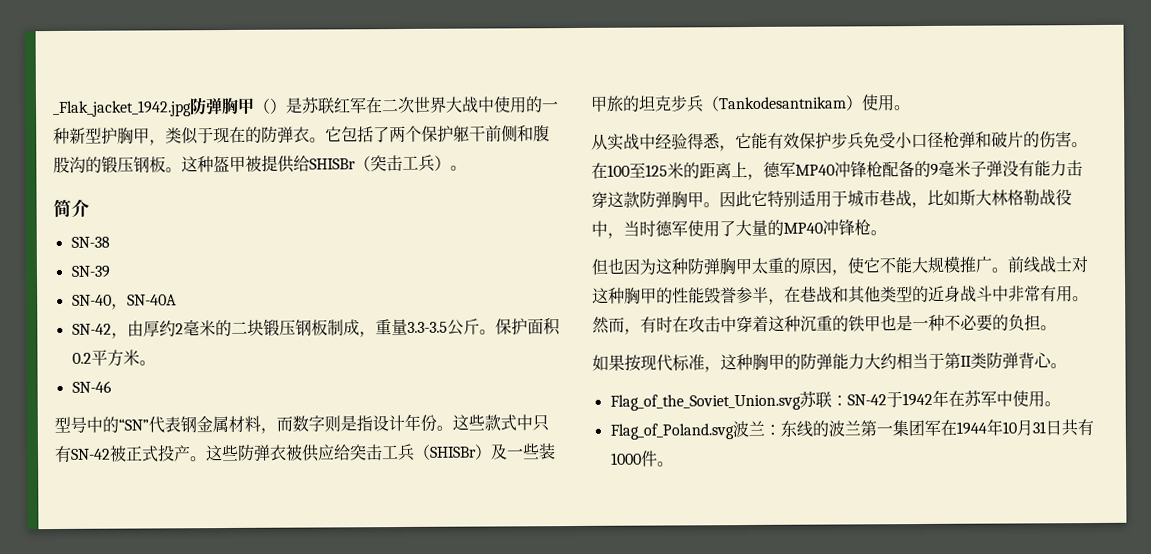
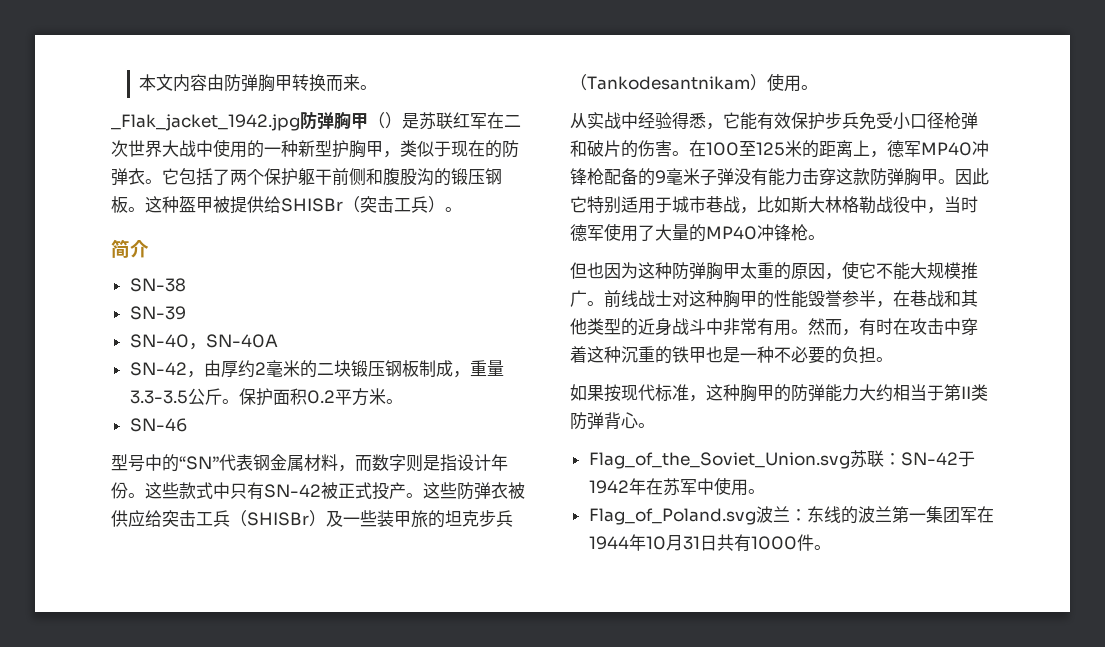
(52, 109) none -> [138,74,377,92] 本文内容由防弹胸甲转换而来。 //

